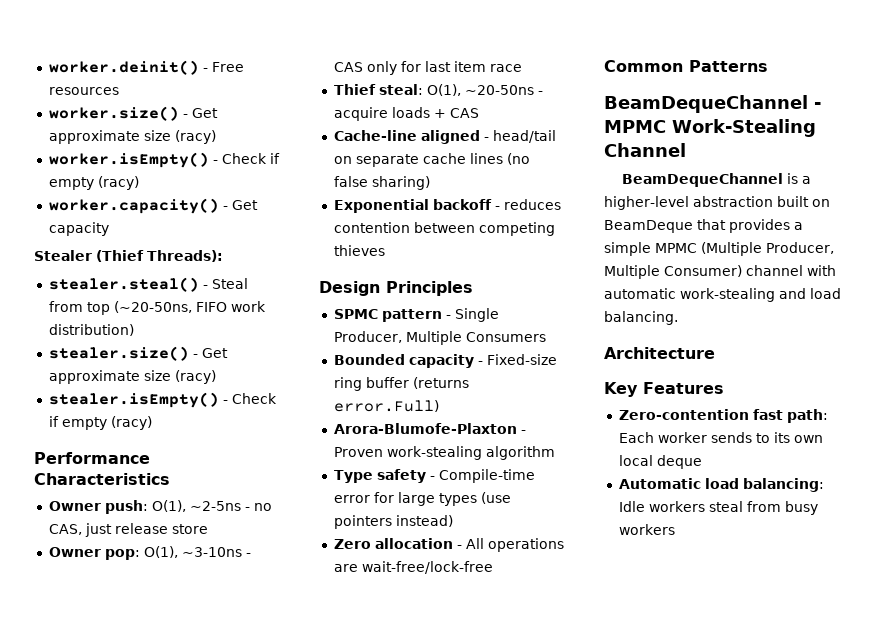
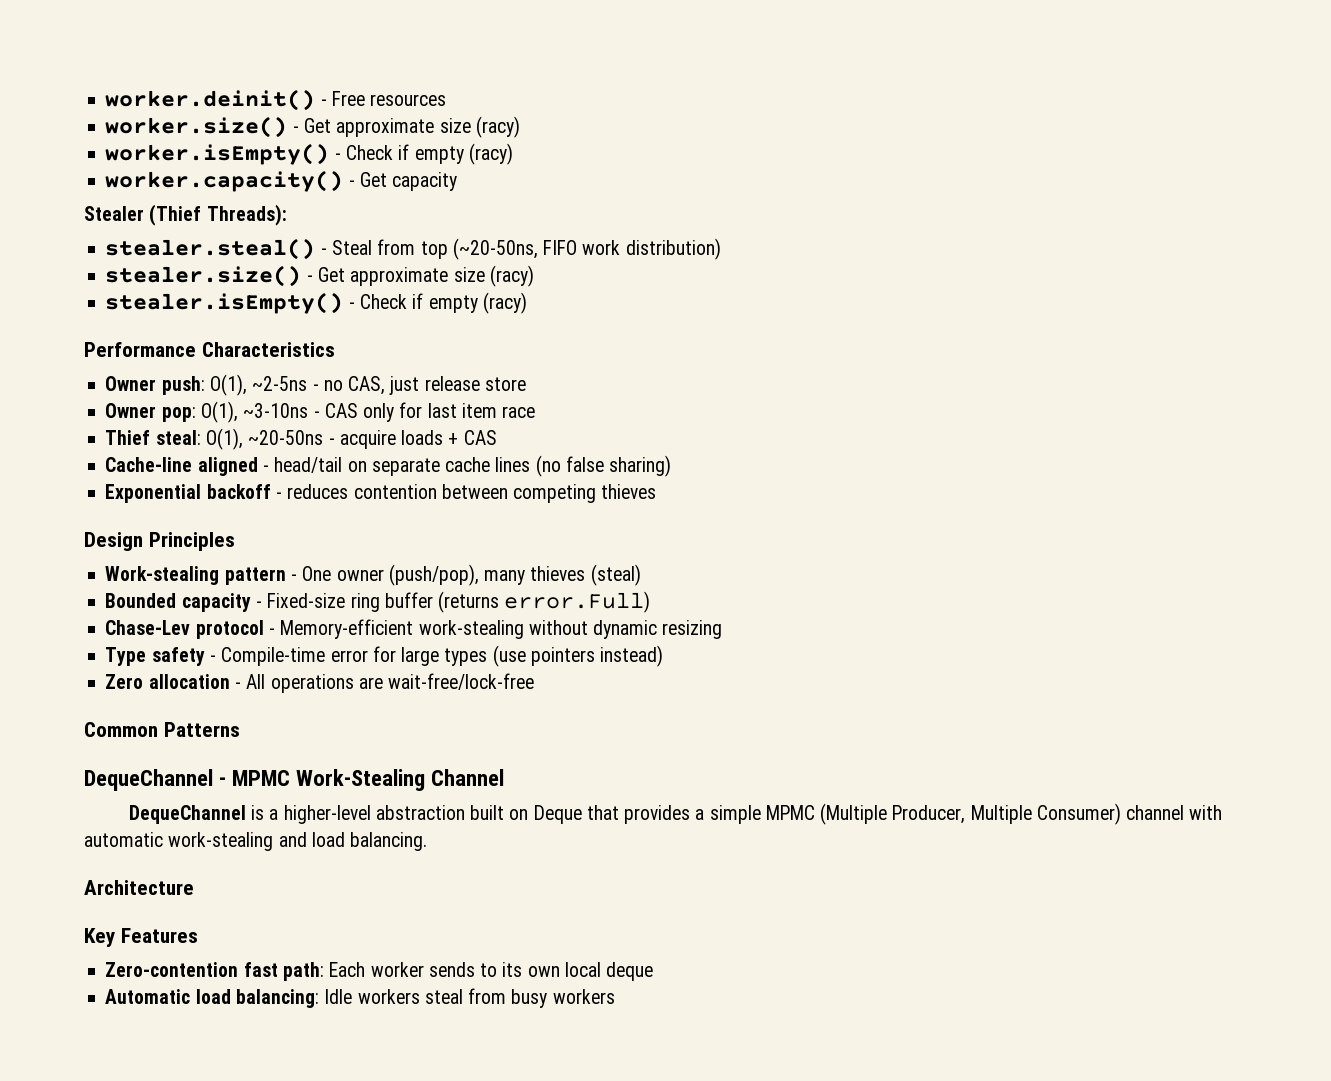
[333,309,378,319] SPMC -> [105,566,220,585] Work-stealing
[454,308,499,322] [333,331,546,345] Single Producer, Multiple Consumers -> [302,564,641,586] One owner (push/pop), many thieves (steal)
[333,423,526,434] [333,446,555,460] Arora-Blumofe-Plaxton - Proven work-stealing algorithm -> [105,619,723,639] Chase-Lev protocol - Memory-efficient work-stealing without dynamic resizing
[604,95,808,113] BeamDequeChannel -> [84,769,213,791] DequeChannel
[621,173,783,187] BeamDequeChannel -> [128,805,246,824] DequeChannel
[604,220,693,233] BeamDeque -> [533,805,582,824] Deque

